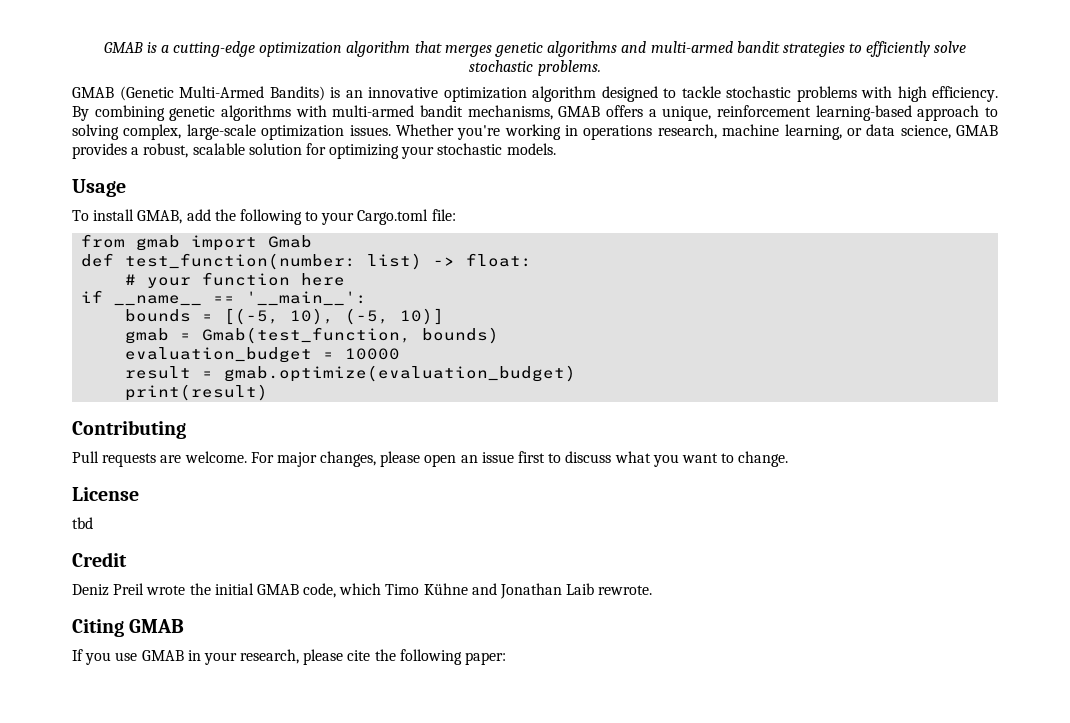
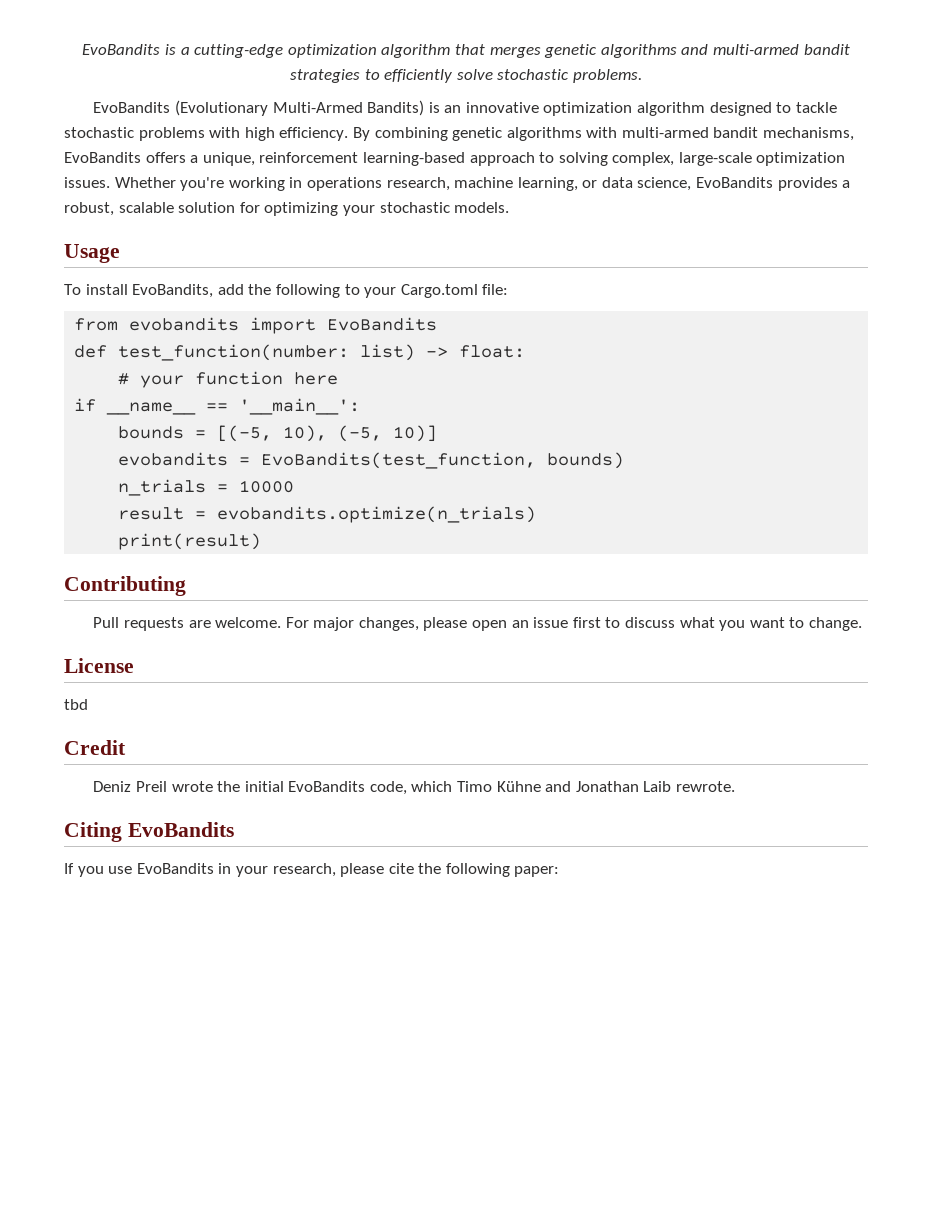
[103,42,143,53] GMAB -> [82,44,161,55] EvoBandits
[72,86,174,101] GMAB (Genetic -> [93,100,268,116] EvoBandits (Evolutionary
[558,106,601,117] GMAB -> [64,152,141,163] EvoBandits
[956,125,998,136] GMAB -> [696,177,774,188] EvoBandits
[137,210,183,224] GMAB, -> [132,284,214,298] EvoBandits,
[136,235,313,251] gmab import Gmab -> [129,317,438,334] evobandits import EvoBandits
[125,327,412,344] gmab = Gmab(test_function, -> [118,452,537,469] evobandits = EvoBandits(test_function,
[125,347,313,363] evaluation_budget -> [118,479,207,496] n_trials
[224,365,577,382] gmab.optimize(evaluation_budget) -> [217,506,537,523] evobandits.optimize(n_trials)
[256,584,299,595] GMAB -> [288,781,366,792] EvoBandits
[129,619,185,633] GMAB -> [127,822,234,837] EvoBandits
[141,650,184,661] GMAB -> [136,863,214,874] EvoBandits

